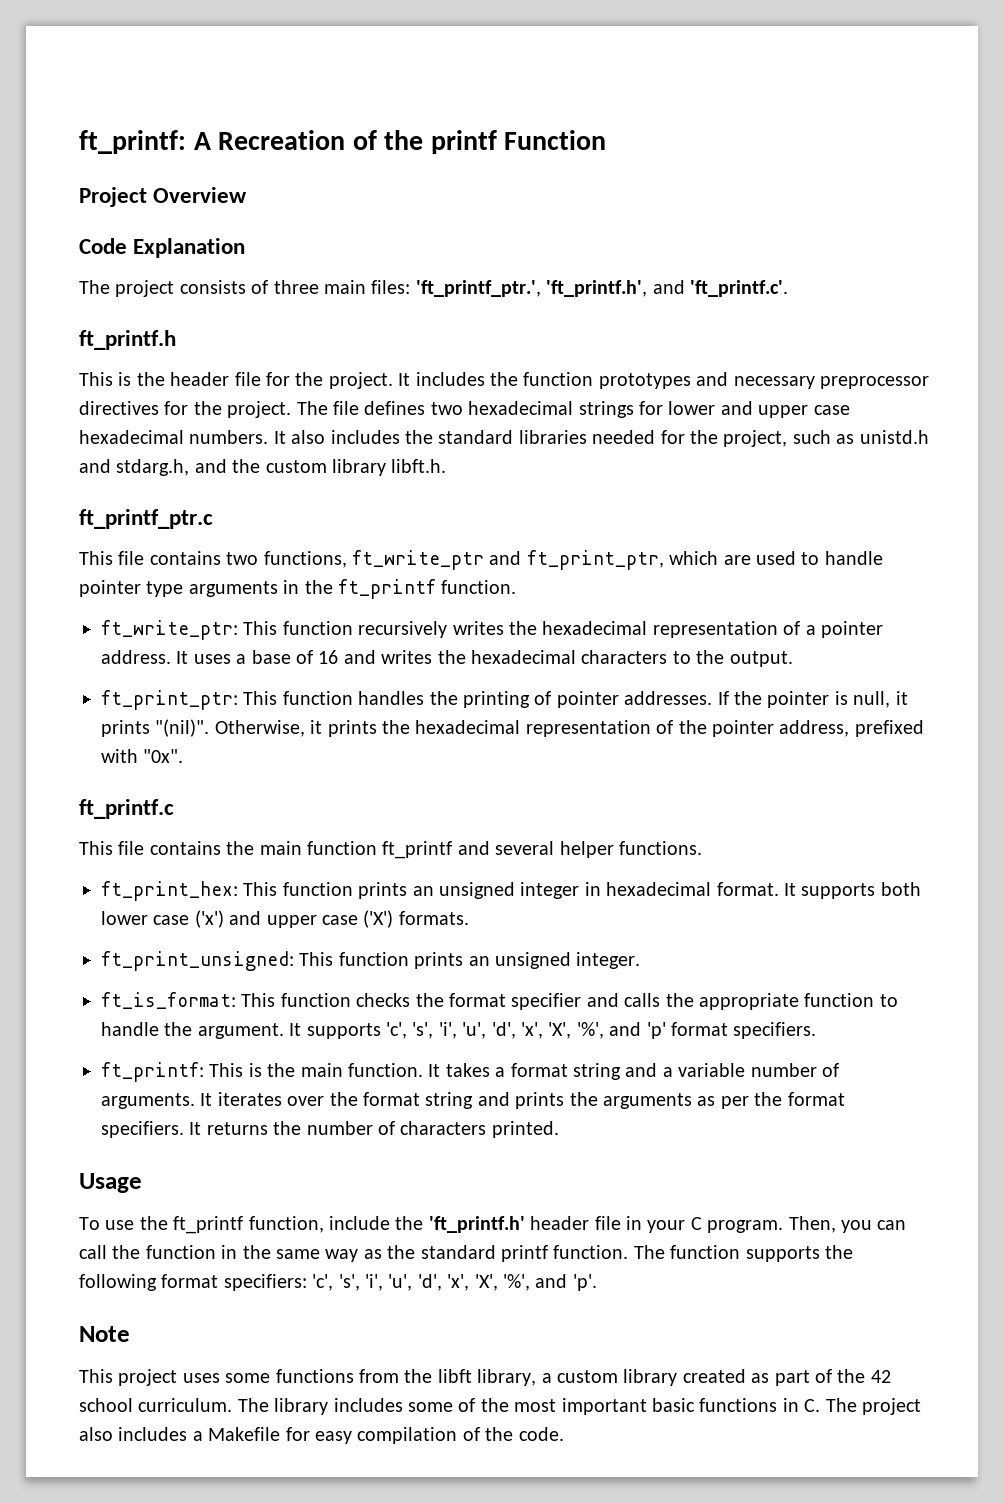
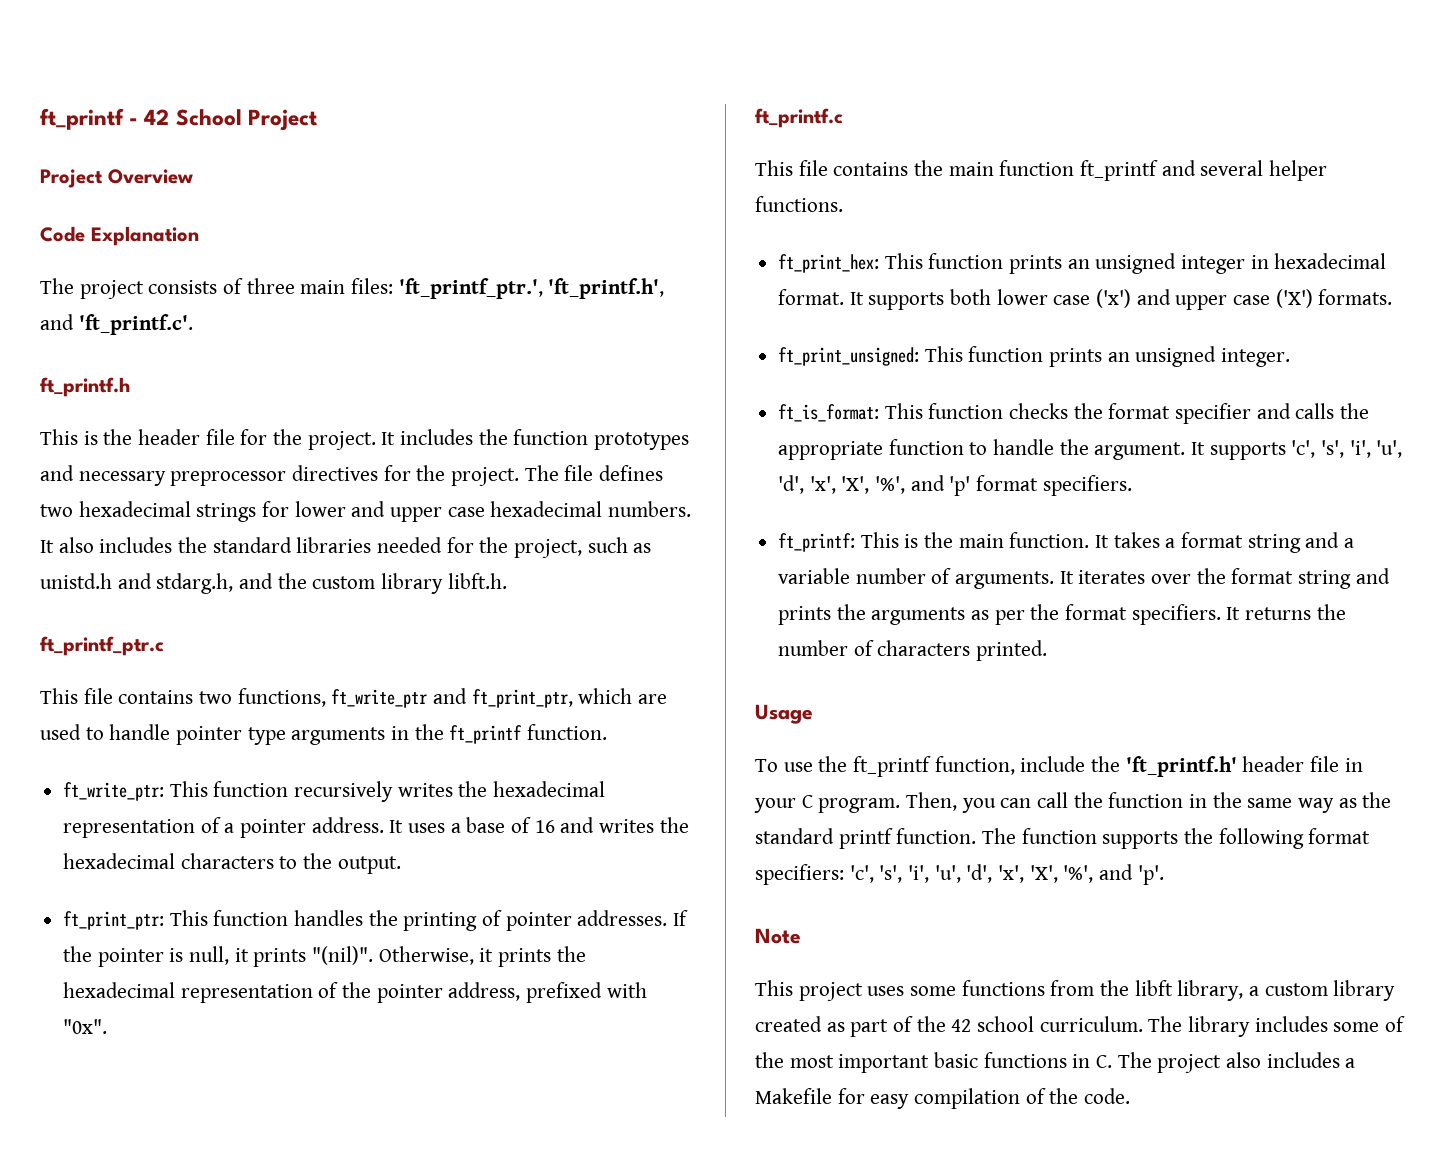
[79,130,607,154] ft_printf: A Recreation of the printf Function -> [40,108,317,131] ft_printf - 42 School Project

